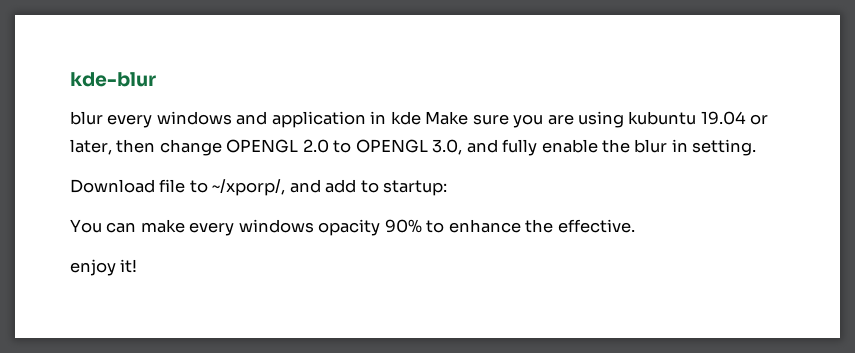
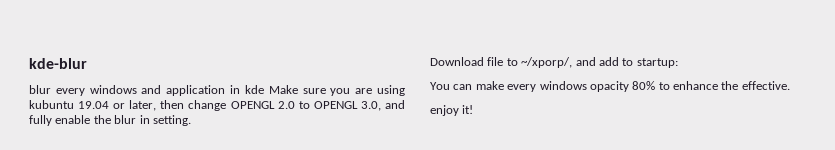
[384,219,422,233] 90% -> [632,81,656,90] 80%

